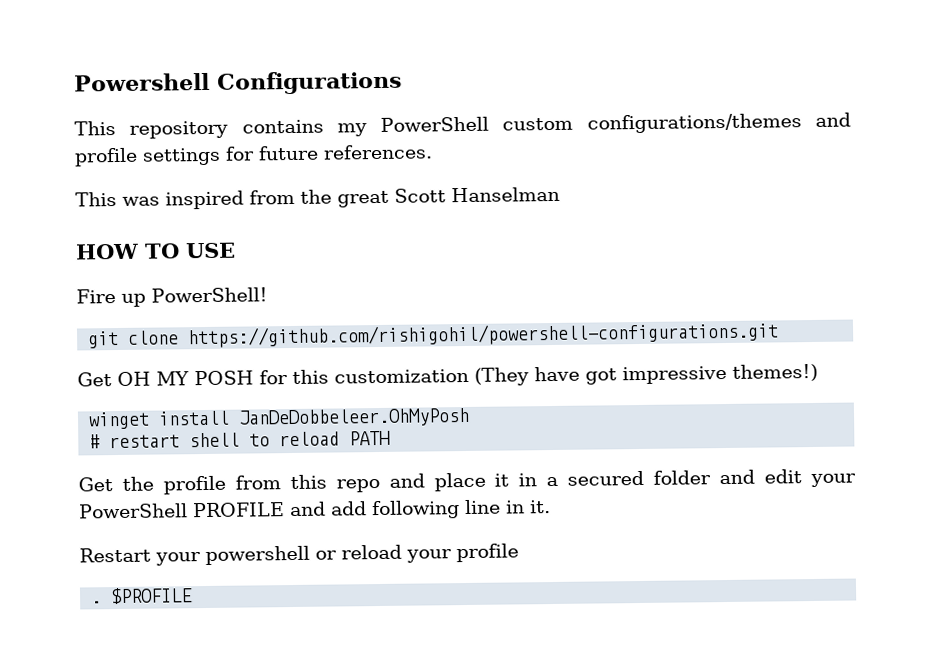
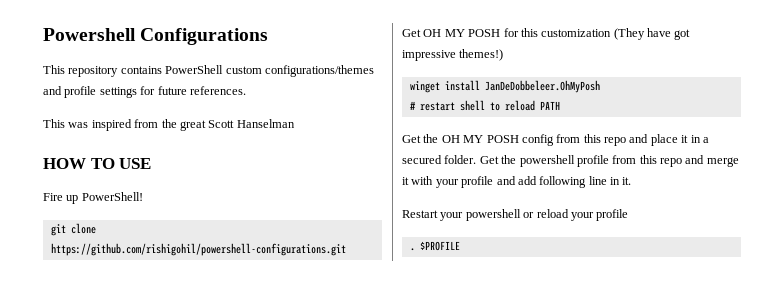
[336,123,367,137] my -> (162, 70) none
[162,475,226,495] profile -> [441,134,554,146] OH MY POSH config
[653,469,856,488] [79,502,285,519] folder and edit your PowerShell PROFILE -> [444,155,739,167] [402,176,494,188] folder. Get the powershell profile from this repo and merge it with your profile

